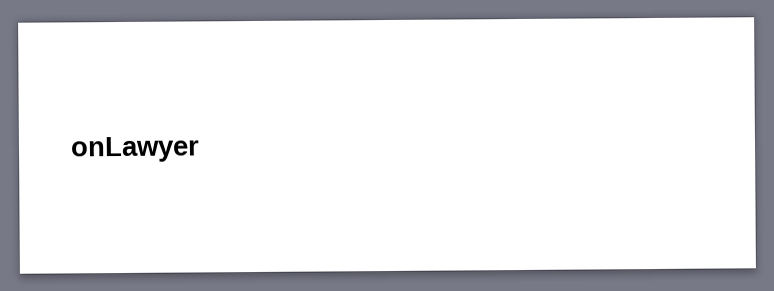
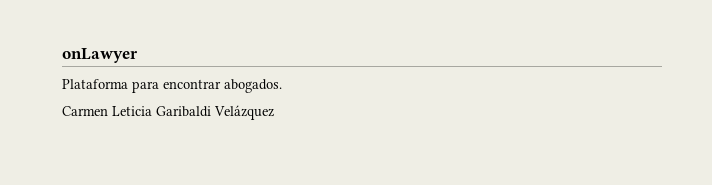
(200, 149) none -> [62,79,282,93] [62,105,274,120] // Plataforma para encontrar abogados. // Carmen Leticia Garibaldi Velázquez

